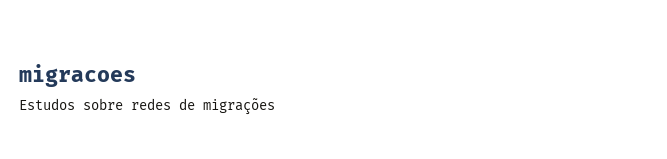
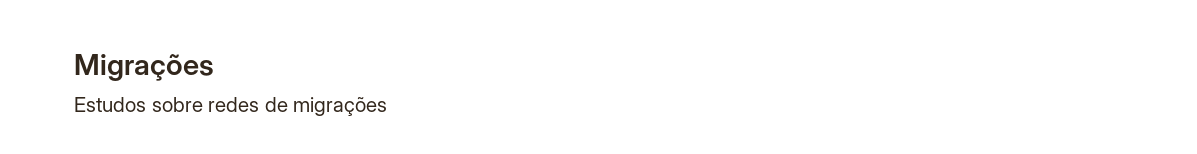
[19,64,136,87] migracoes -> [74,54,214,81] Migrações

